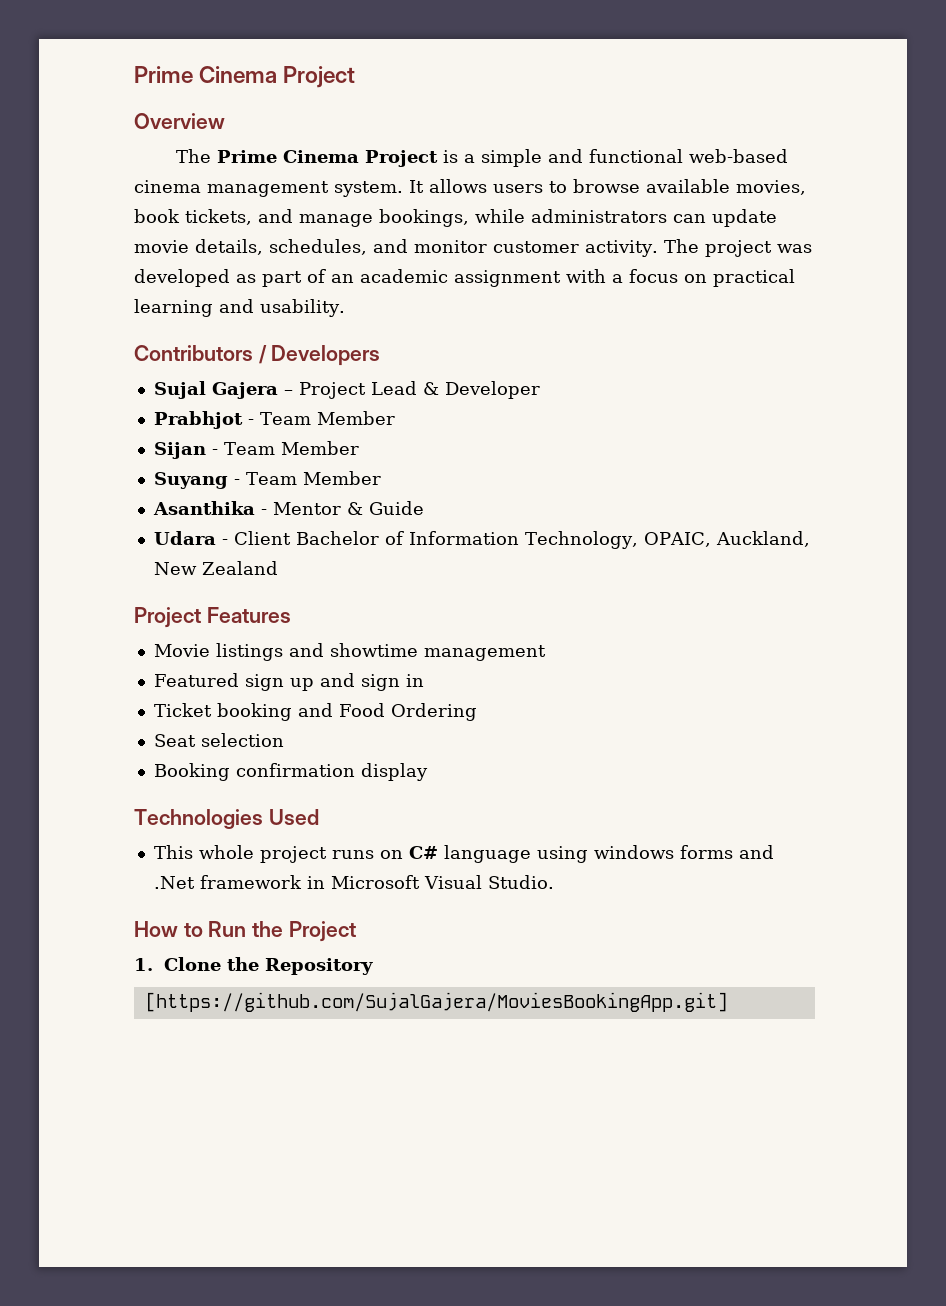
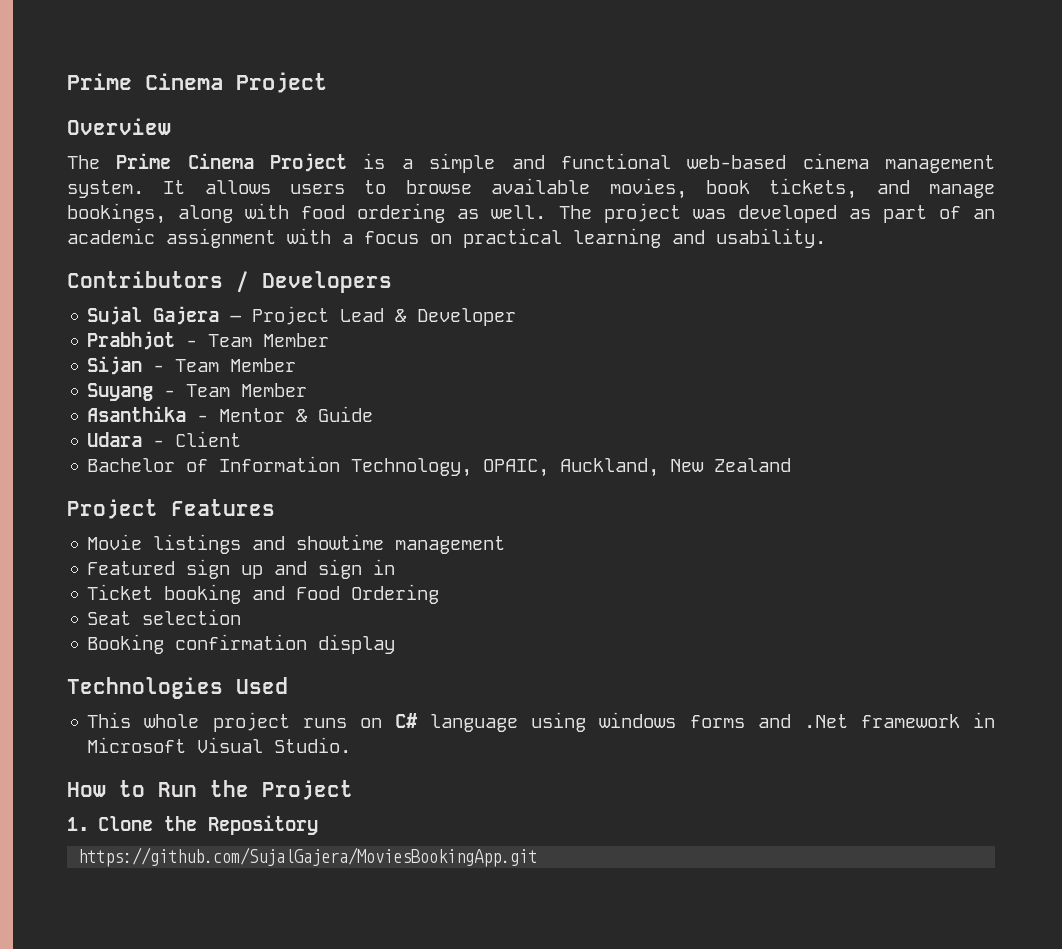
[475,209,777,227] [134,239,658,257] while administrators can update movie details, schedules, and monitor customer activity. -> [178,203,547,223] along with food ordering as well.
(291, 538) none -> (242, 439) //
[144,992,728,1012] [https://github.com/SujalGajera/MoviesBookingApp.git] -> [78,847,538,867] https://github.com/SujalGajera/MoviesBookingApp.git

